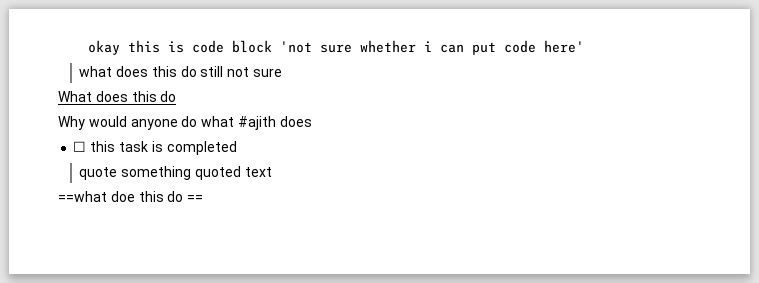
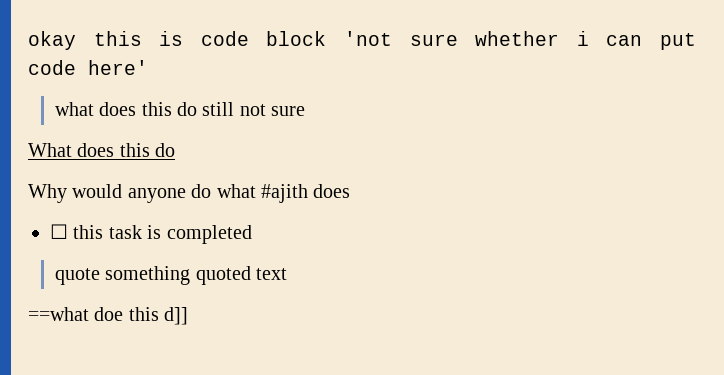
[167,191,204,202] do == -> [164,307,189,325] d]]

